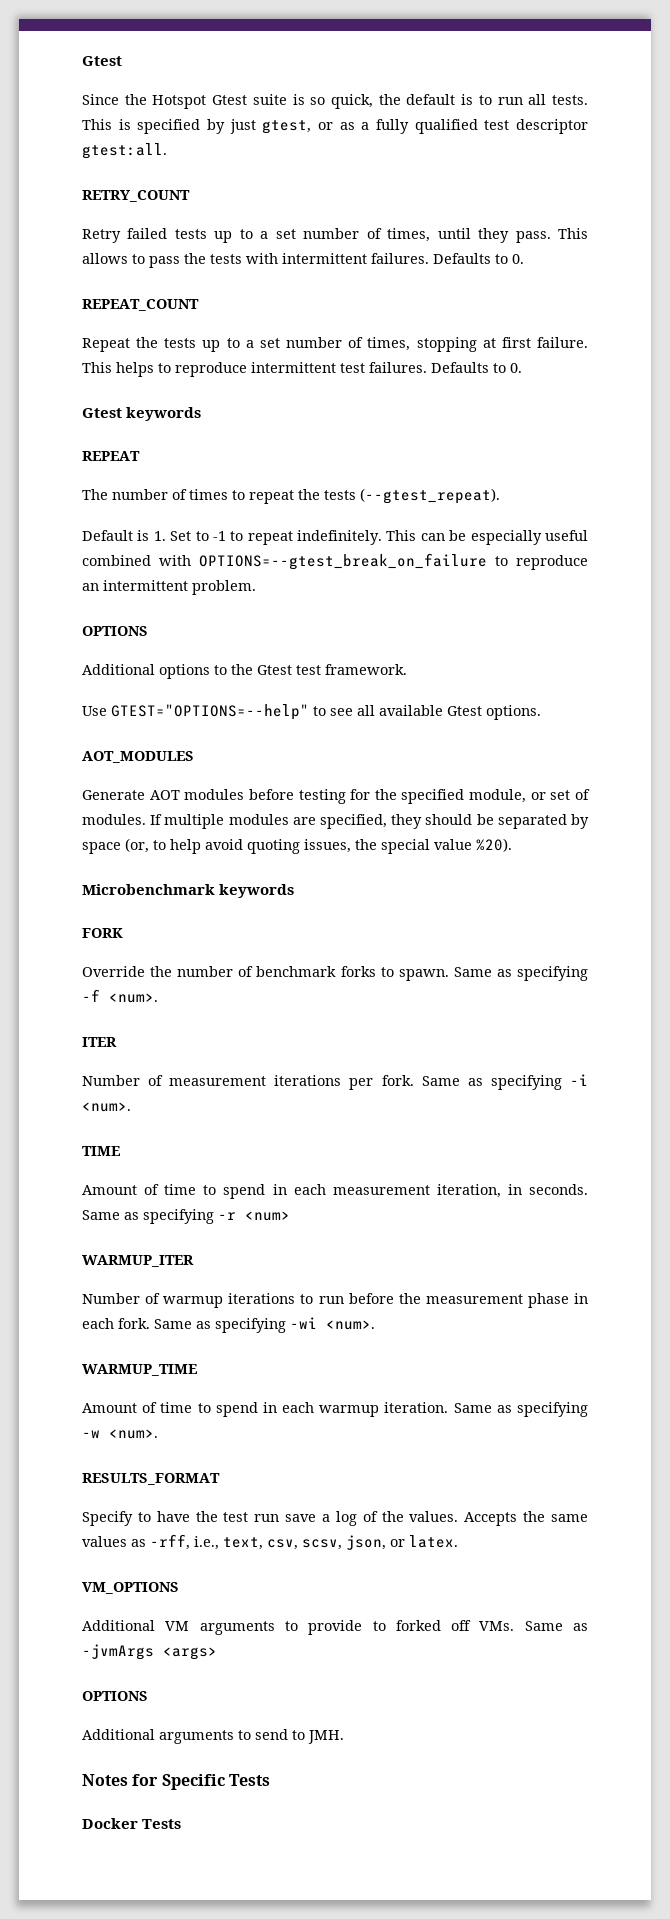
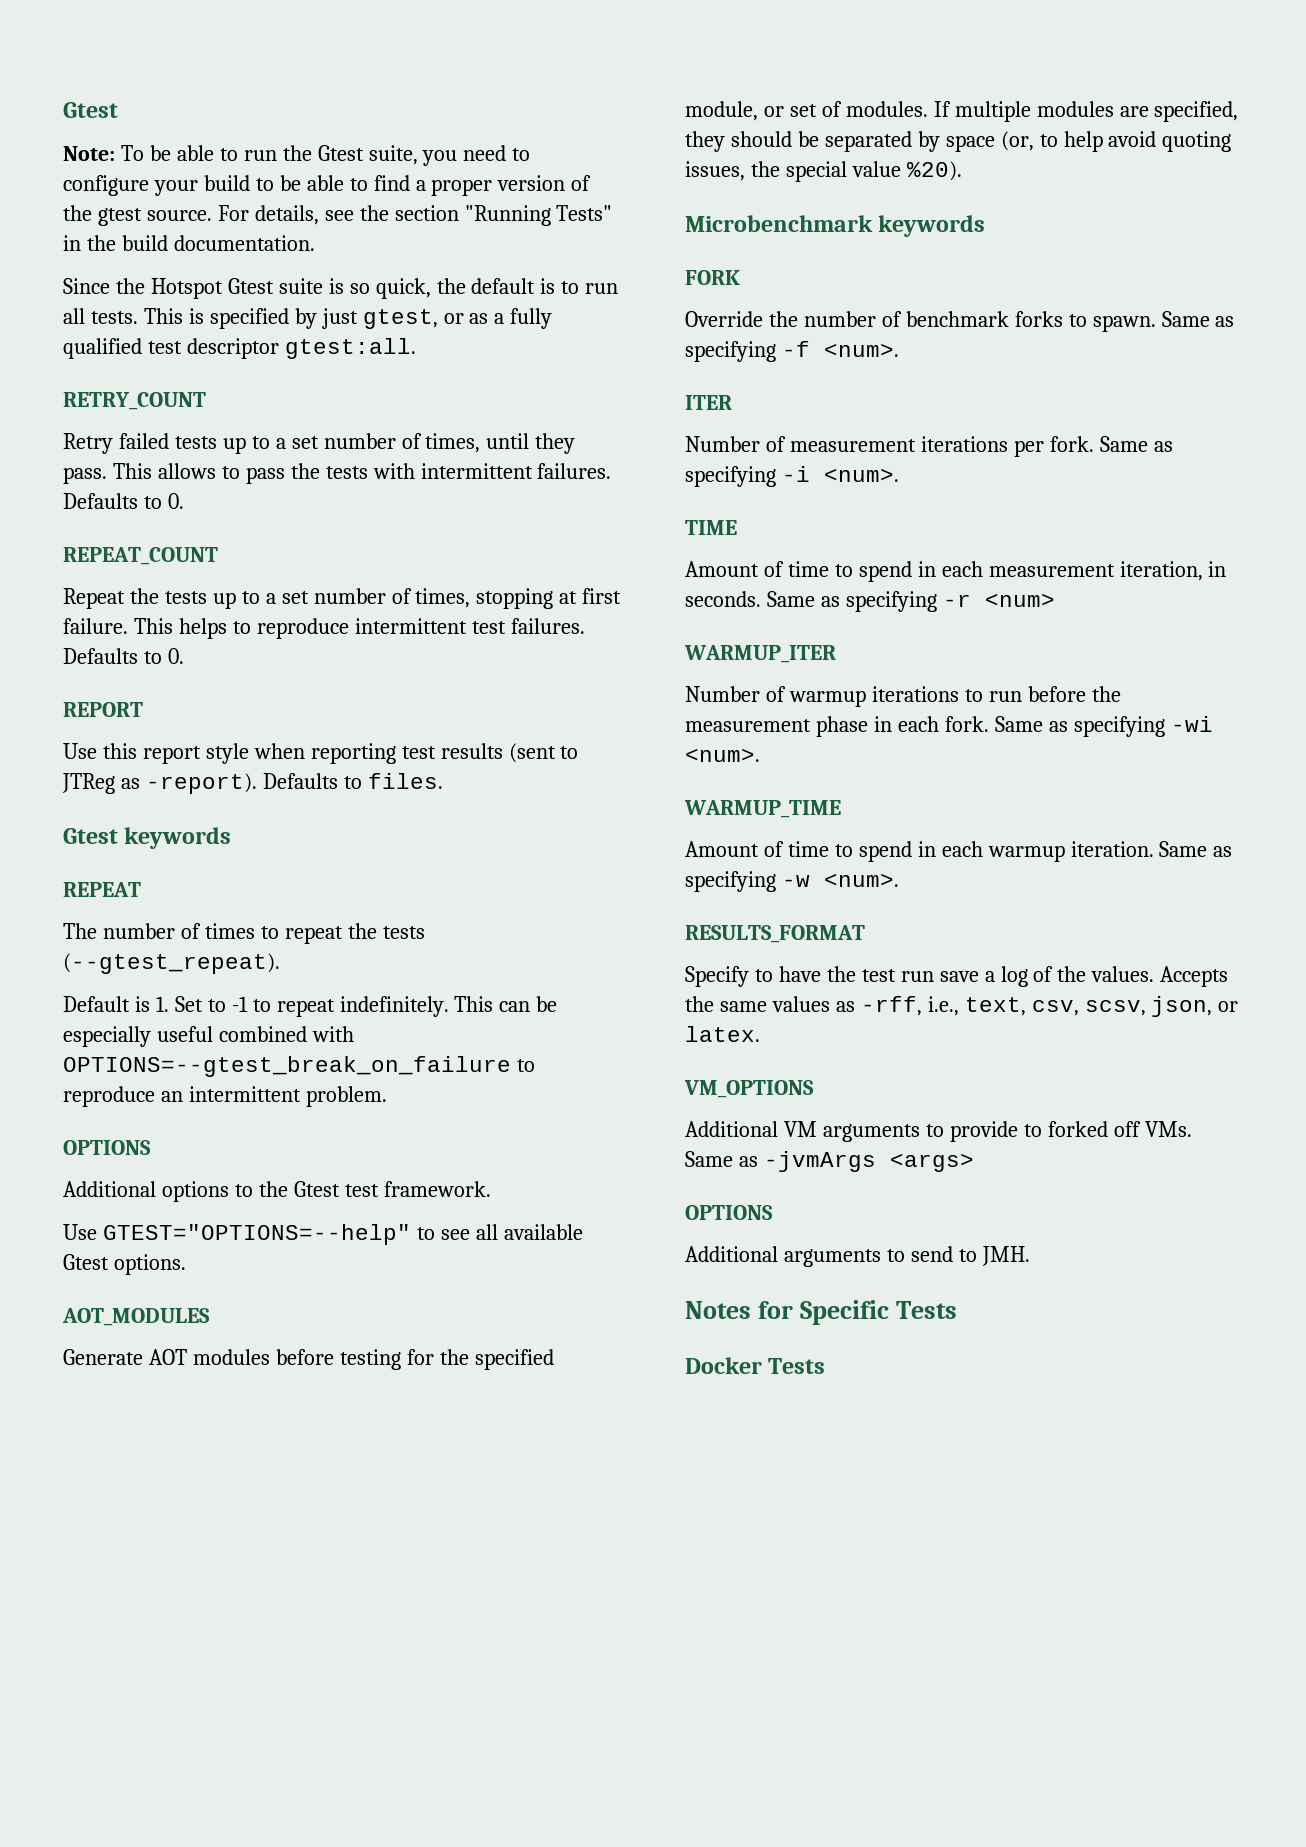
[82,56,122,66] Gtest -> [63,102,118,118] [63,145,531,166] [63,175,592,196] [63,205,613,226] [63,235,315,251] Gtest // Note: To be able to run the Gtest suite, you need to configure your build to be able to find a proper version of the gtest source. For details, see the section "Running Tests" in the build documentation.
(522, 368) none -> [63,702,143,717] [63,743,579,764] [62,773,443,794] // REPORT // Use this report style when reporting test results (sent to JTReg as -report). Defaults to files.

